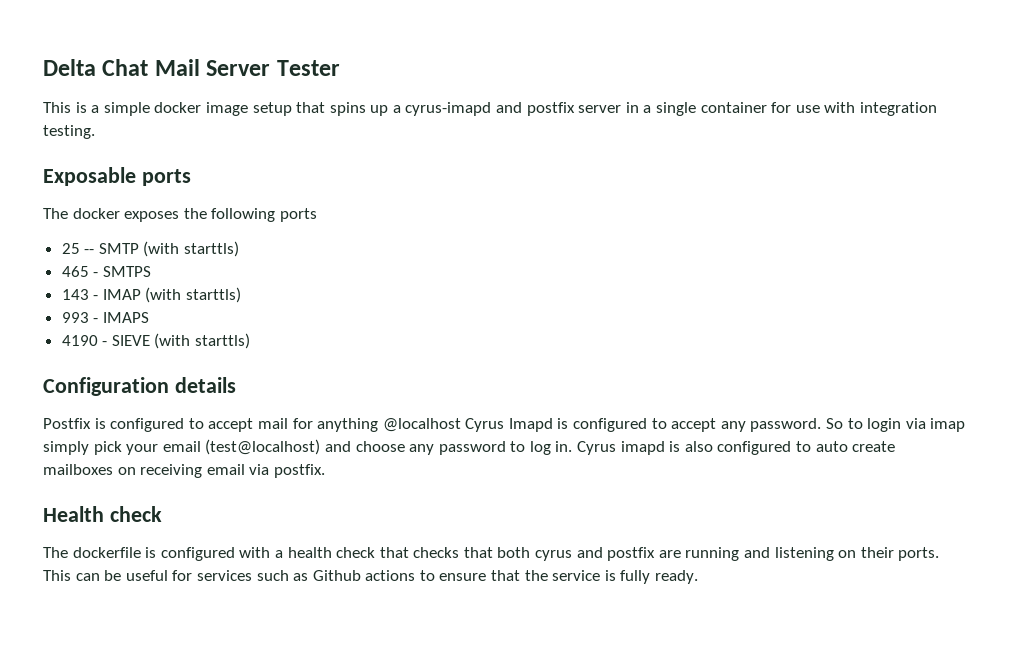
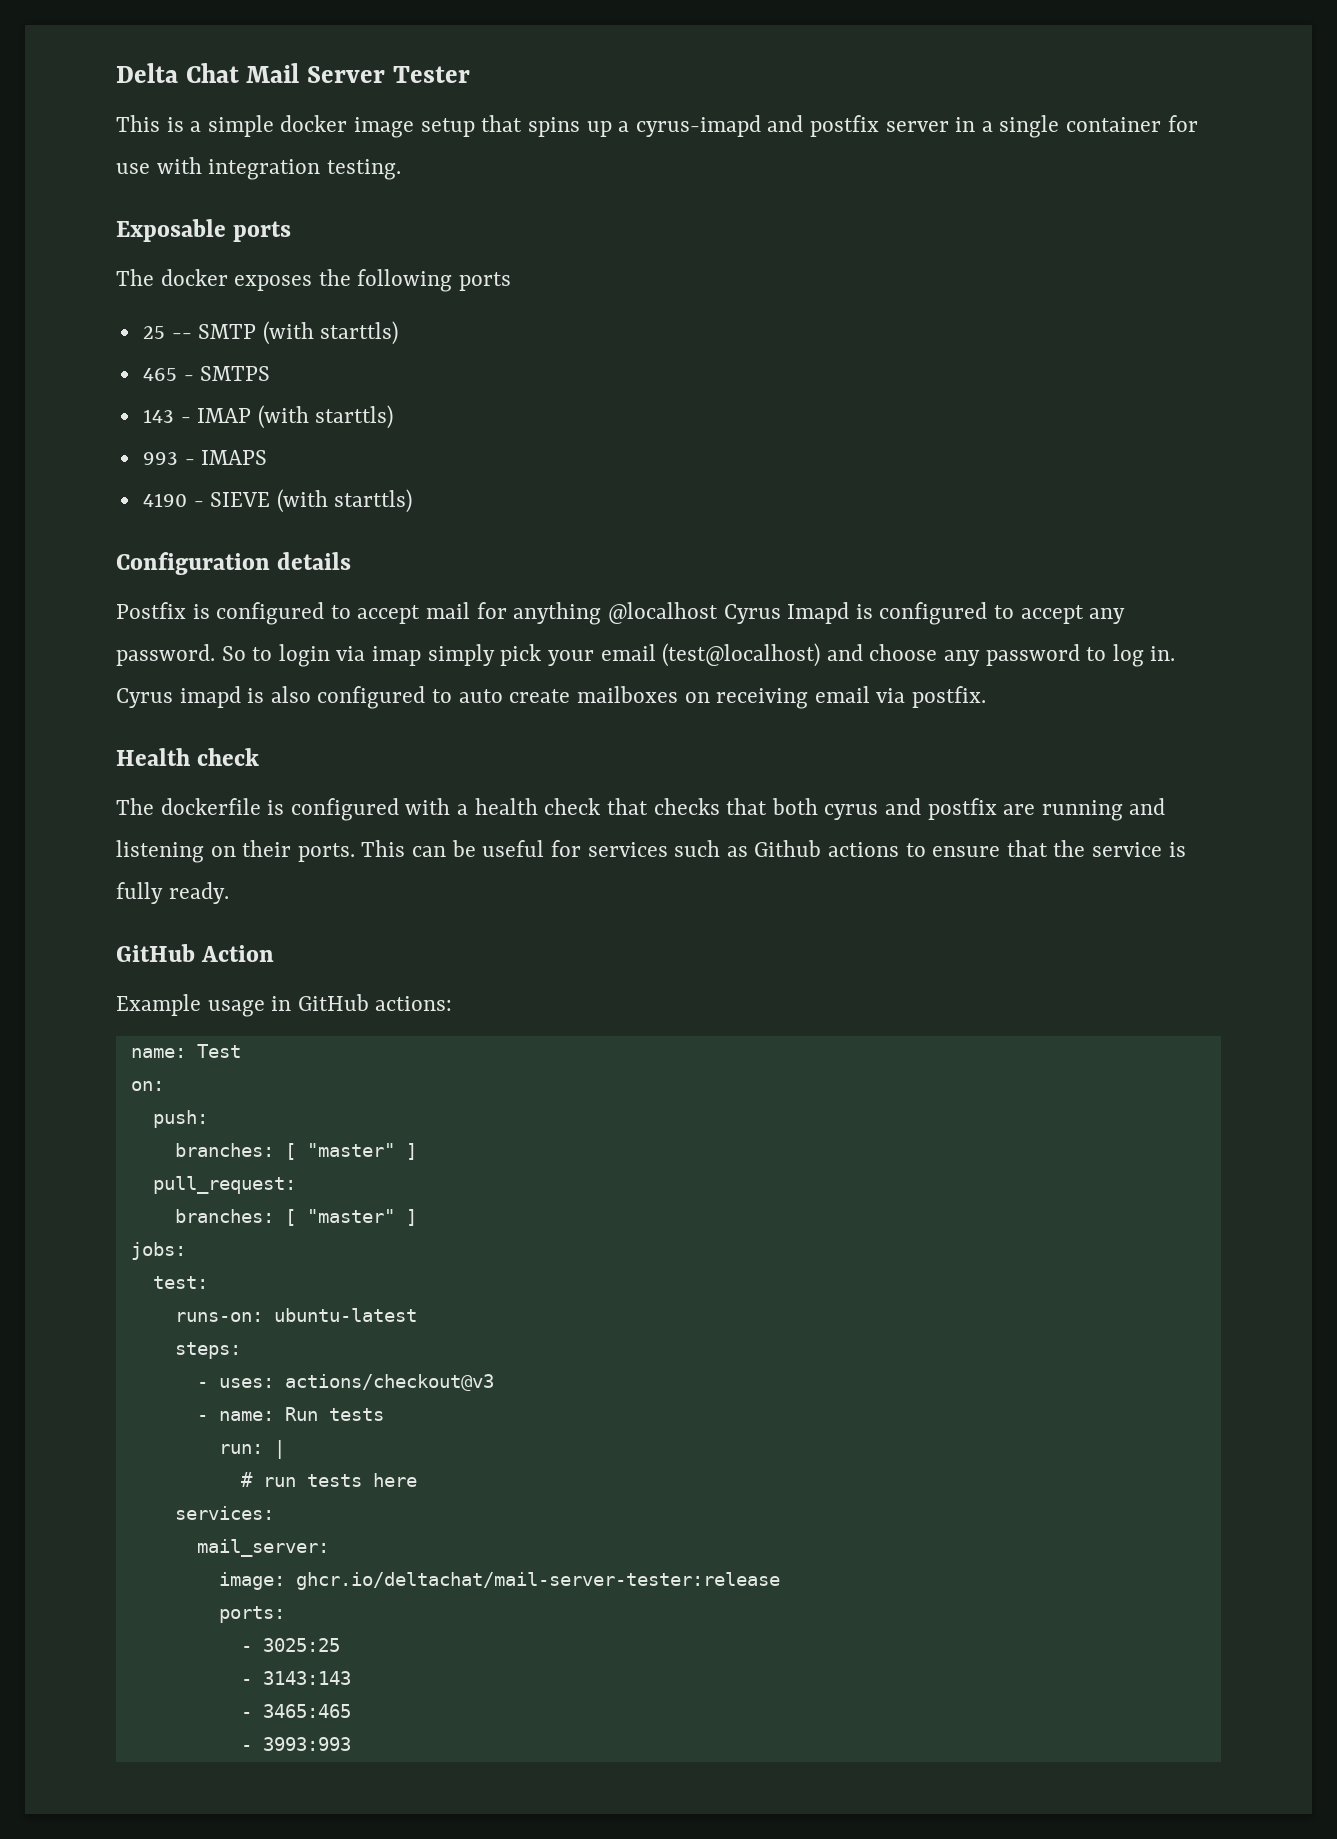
(699, 577) none -> [116,944,275,962] [116,994,453,1017] [130,1044,241,1058] [130,1081,164,1091] [152,1110,208,1128] [174,1143,417,1160] [152,1176,296,1194] [174,1209,417,1226] [130,1242,186,1260] [152,1276,208,1289] [174,1308,417,1322] [174,1342,241,1359] [196,1374,494,1391] [196,1407,384,1421] [218,1440,285,1459] [240,1472,417,1487] [174,1506,274,1520] [196,1539,329,1557] [218,1572,780,1590] [218,1606,285,1623] [240,1638,340,1652] [240,1671,351,1685] [240,1704,351,1718] [240,1737,351,1751] // GitHub Action // Example usage in GitHub actions: // name: Test // on: // push: // branches: [ "master" ] // pull_request: // branches: [ "master" ] // jobs: // test: // runs-on: ubuntu-latest // steps: // - uses: actions/checkout@v3 // - name: Run tests // run: | // # run tests here // services: // mail_server: // image: ghcr.io/deltachat/mail-server-tester:release // ports: // - 3025:25 // - 3143:143 // - 3465:465 // - 3993:993

